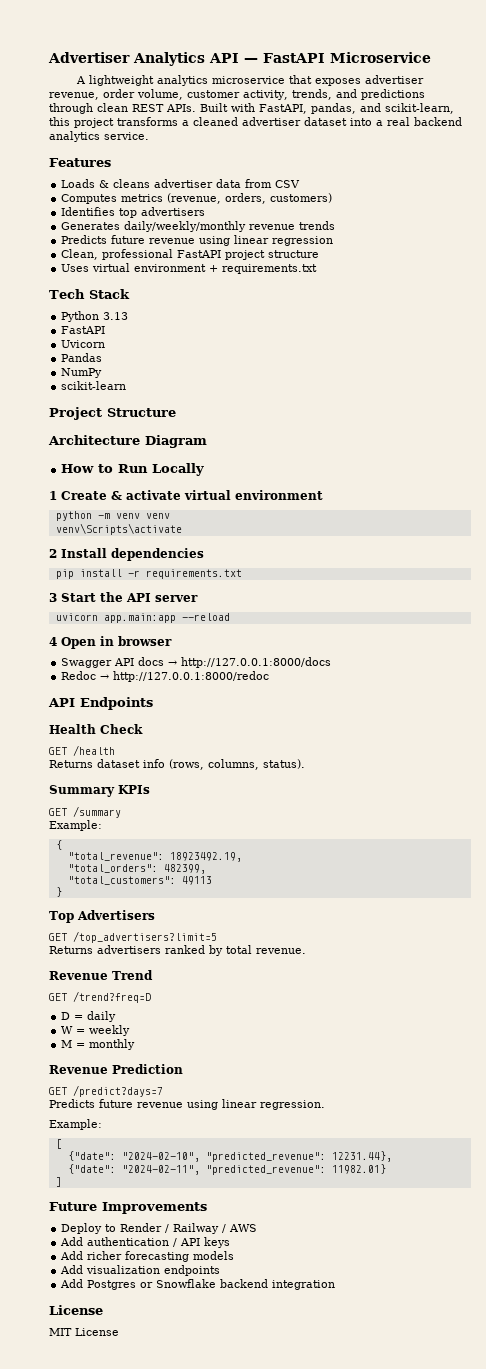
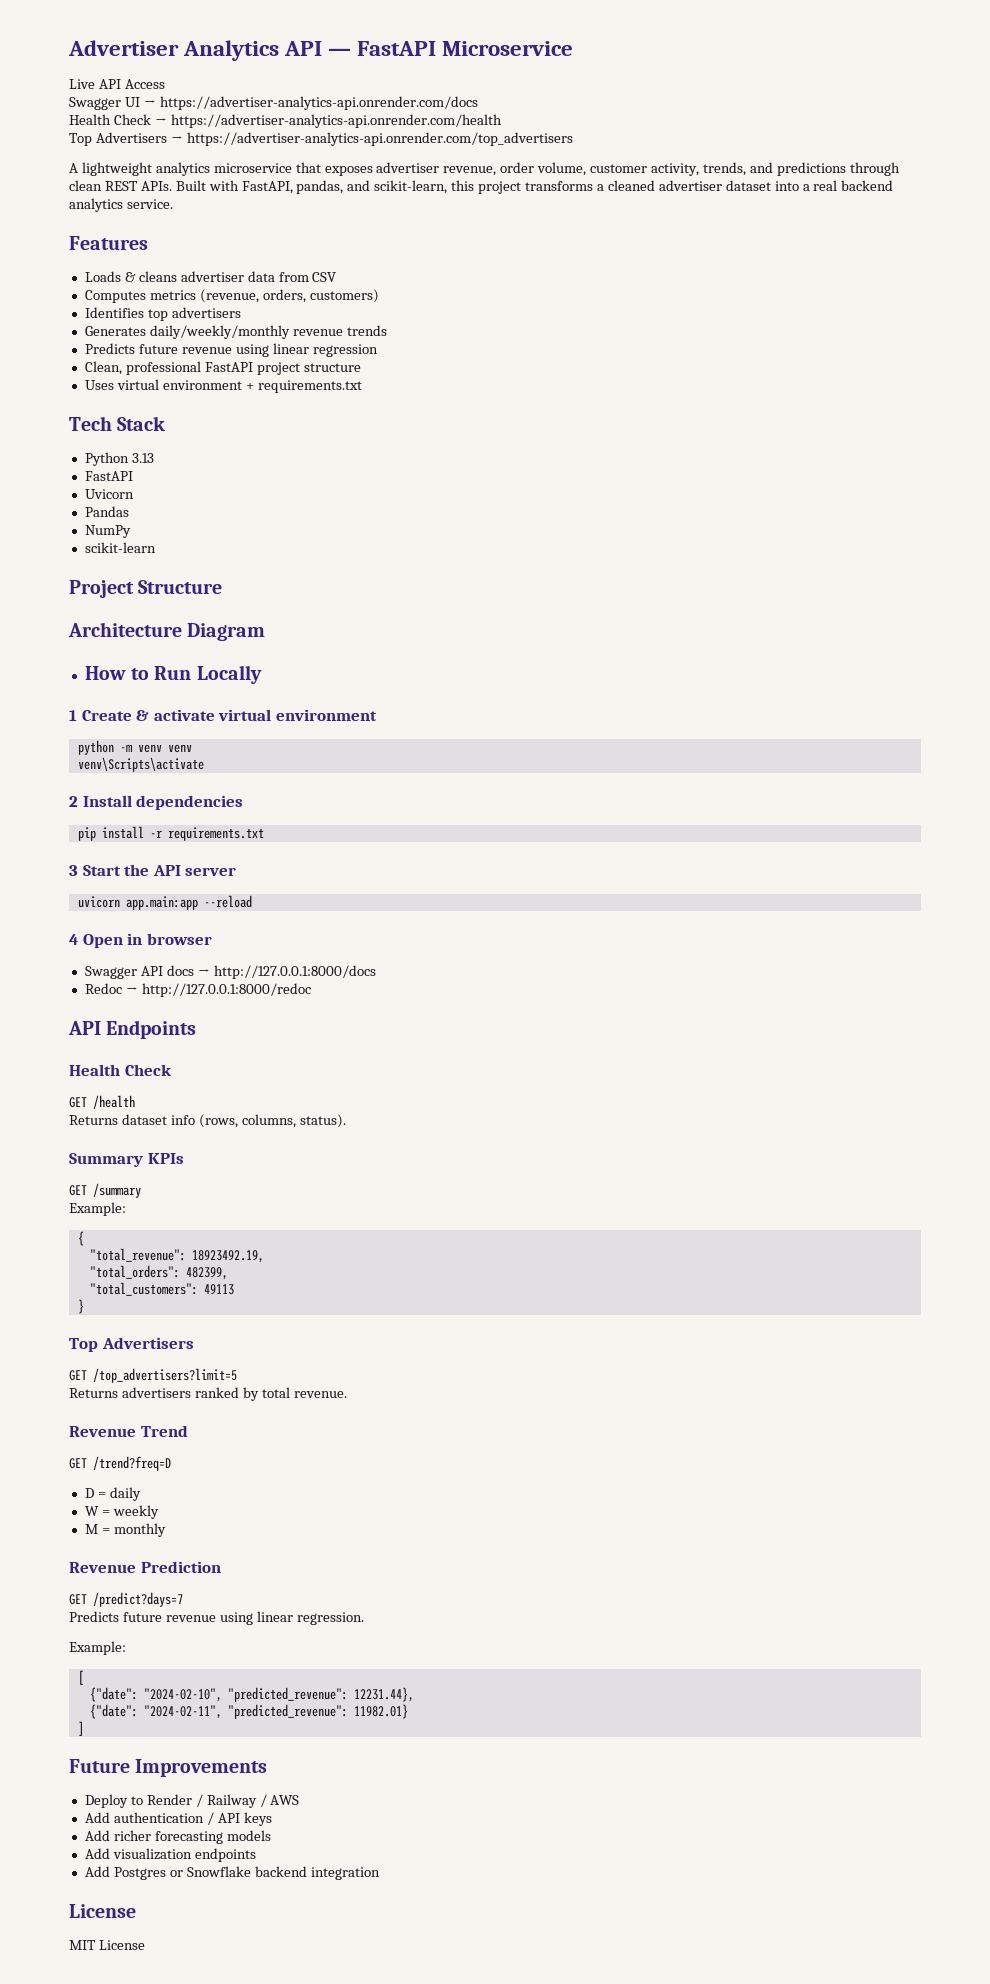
(431, 57) none -> [69,79,165,89] [69,96,478,110] [69,114,502,128] [69,132,573,146] // Live API Access // Swagger UI → https://advertiser-analytics-api.onrender.com/docs // Health Check → https://advertiser-analytics-api.onrender.com/health // Top Advertisers → https://advertiser-analytics-api.onrender.com/top_advertisers

